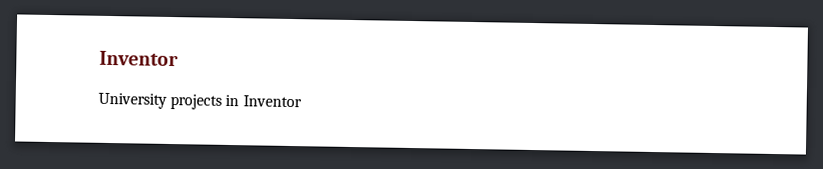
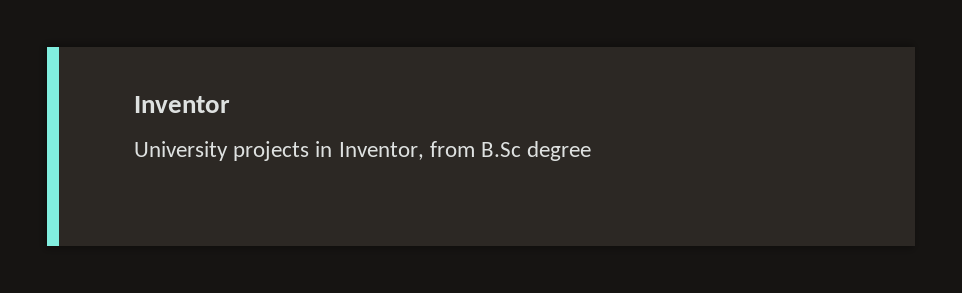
[242,95,302,108] Inventor -> [338,141,592,161] Inventor, from B.Sc degree

